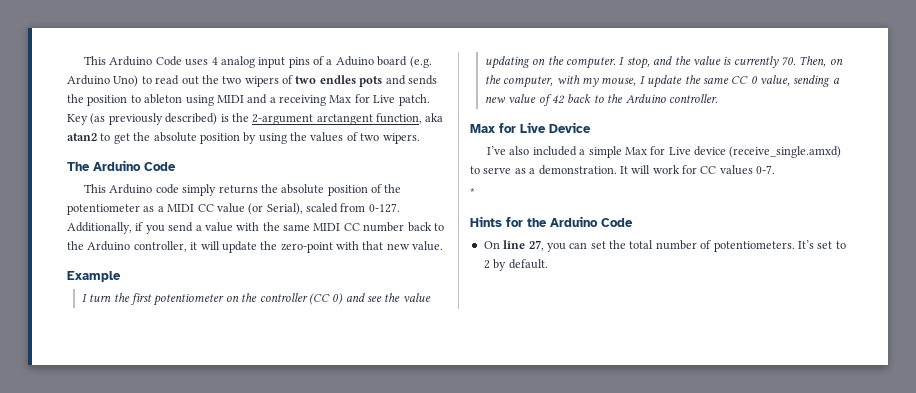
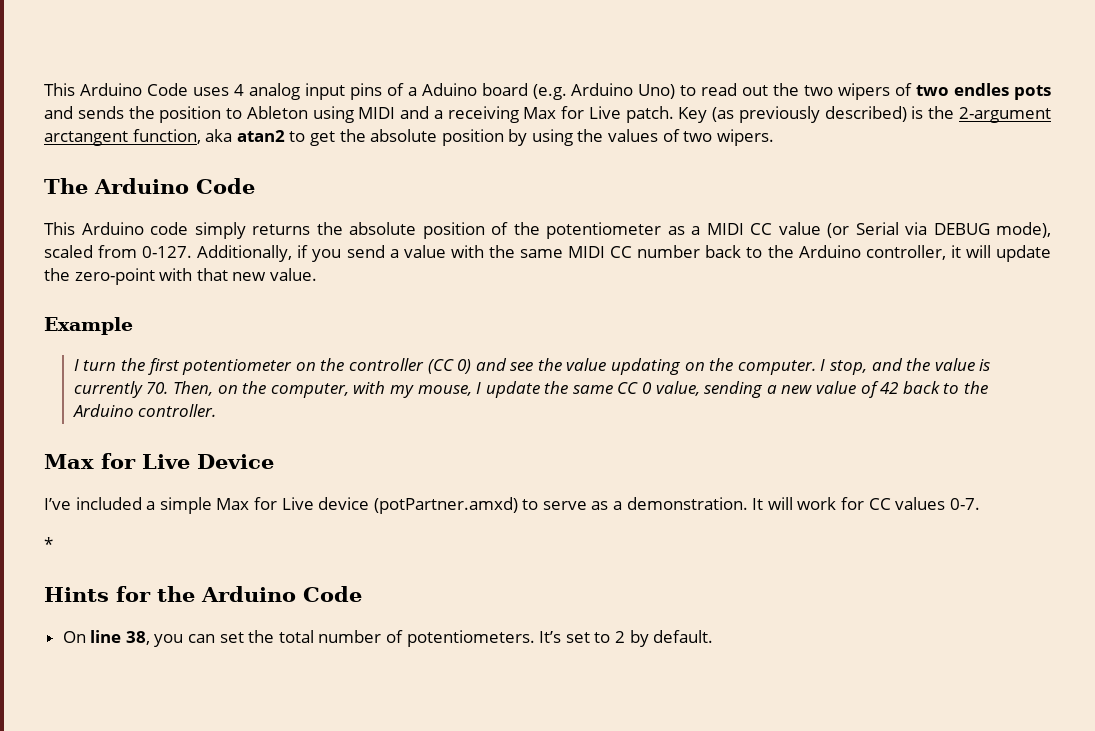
[144,94,183,104] ableton -> [246,106,308,119] Ableton
[266,203,303,215] Serial), -> [855,222,1051,238] Serial via DEBUG mode),
[509,146,530,155] also -> (71, 504) none
[729,146,842,158] (receive_single.amxd) -> [373,497,518,514] (potPartner.amxd)
[528,240,544,251] 27, -> [125,631,150,645] 38,

